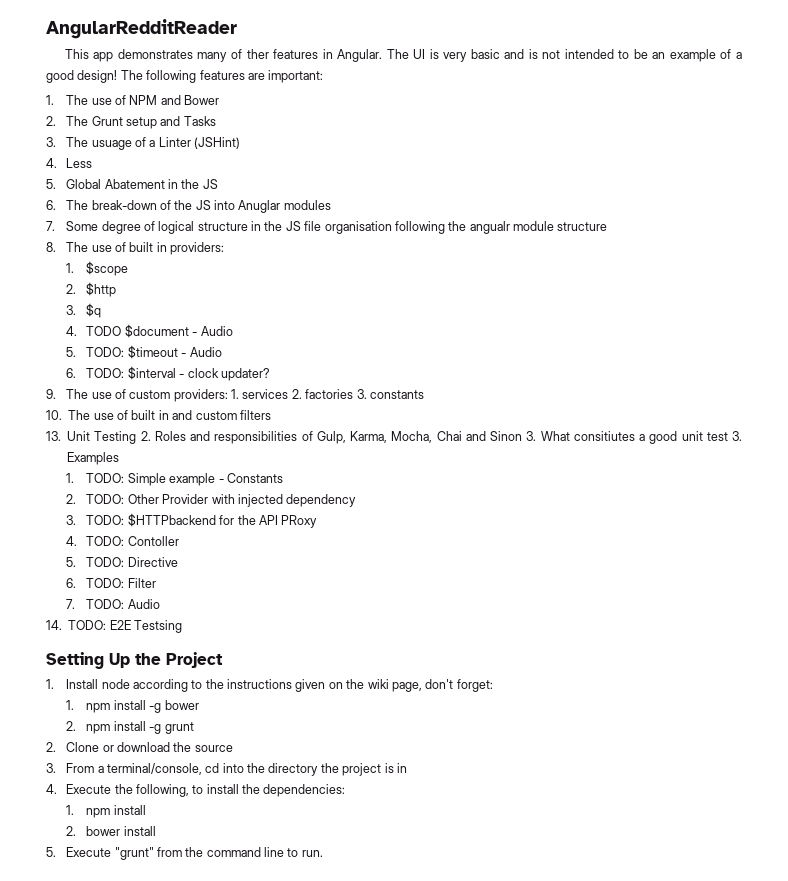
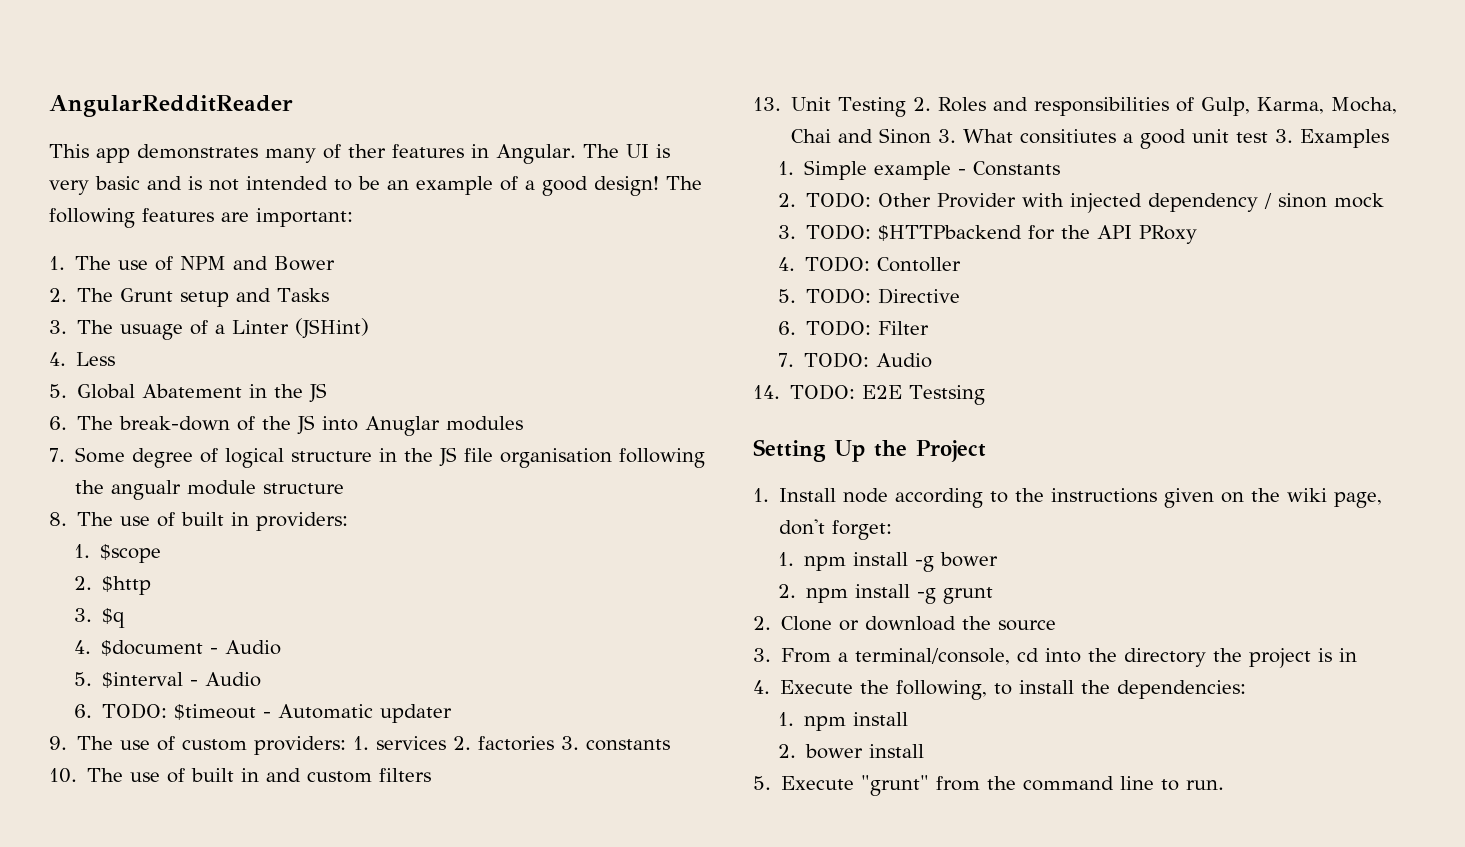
[86,326,122,336] TODO -> (91, 647) none
[86,345,222,359] [66,366,270,381] TODO: $timeout - Audio // 6. TODO: $interval - clock updater? -> [101,672,261,688] [73,703,452,723] $interval - Audio // 6. TODO: $timeout - Automatic updater
[86,473,125,483] TODO: -> (794, 168) none
(357, 500) none -> [1263,193,1384,209] / sinon mock

